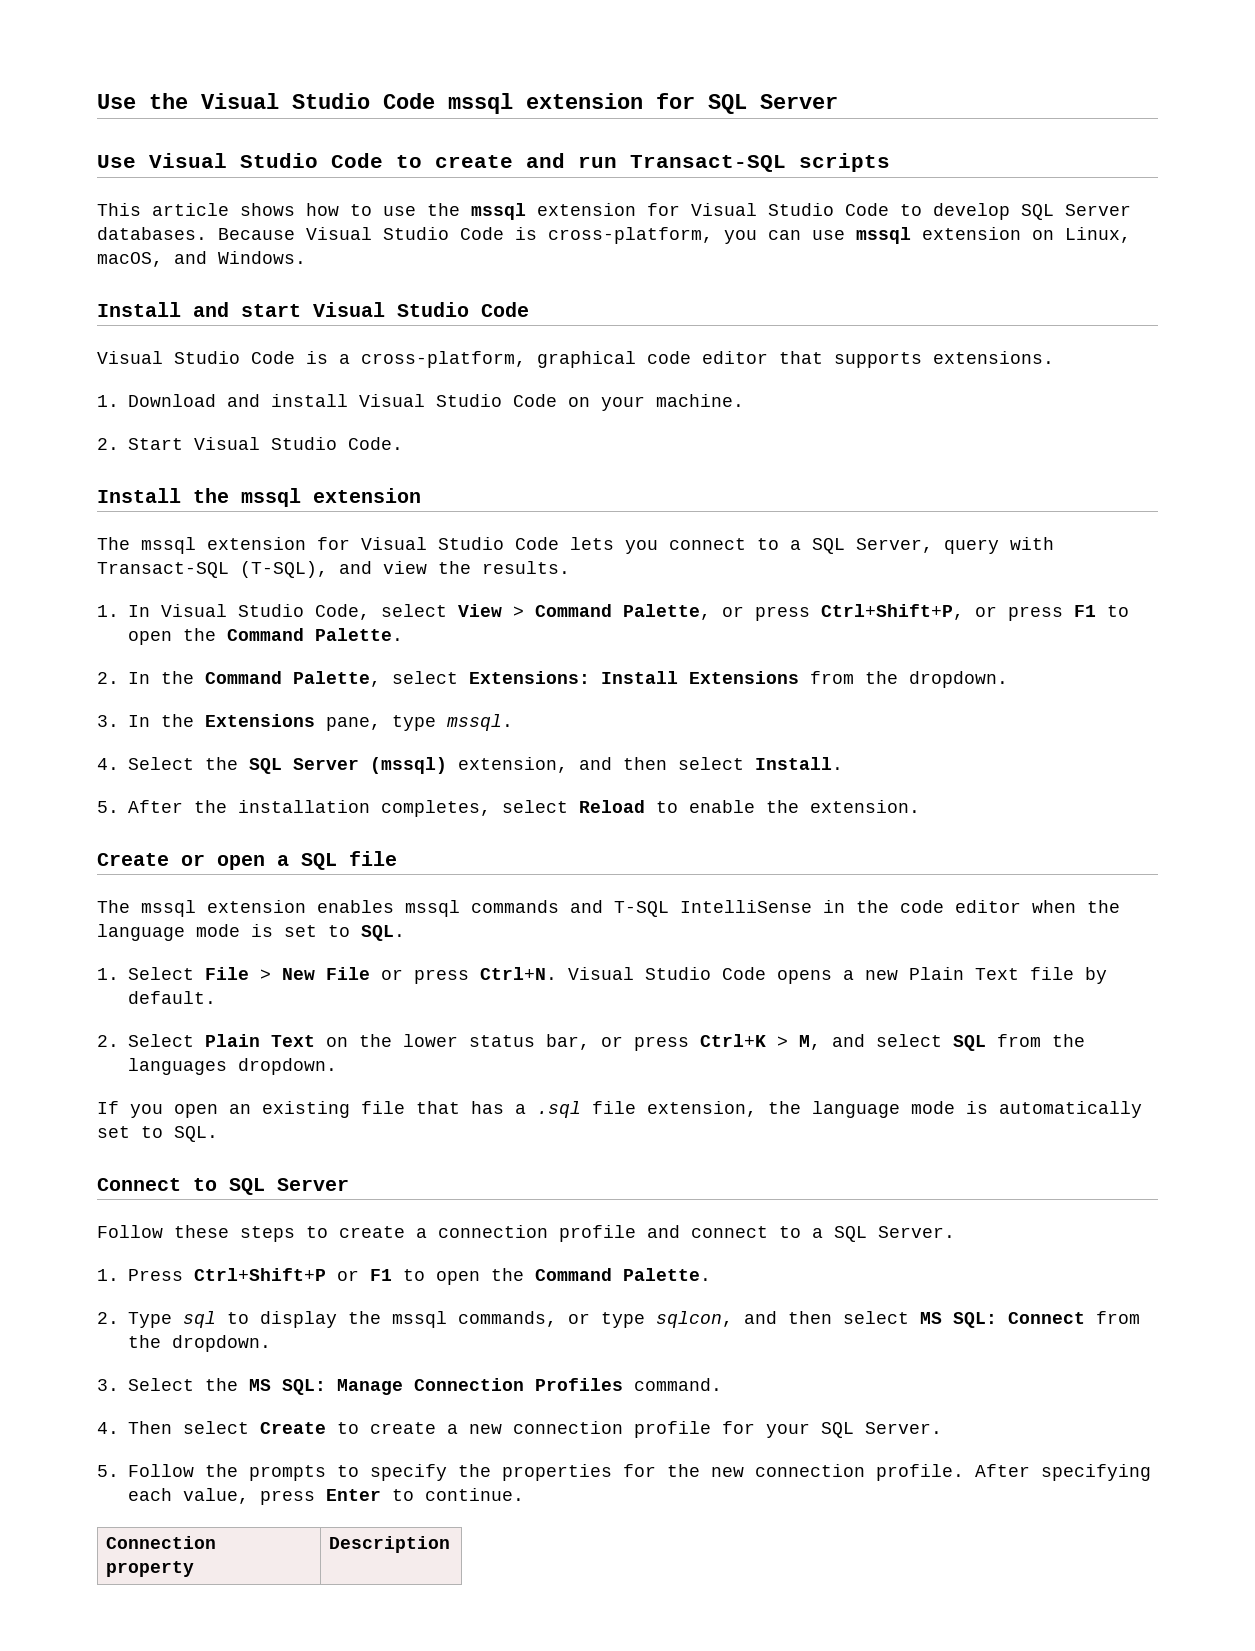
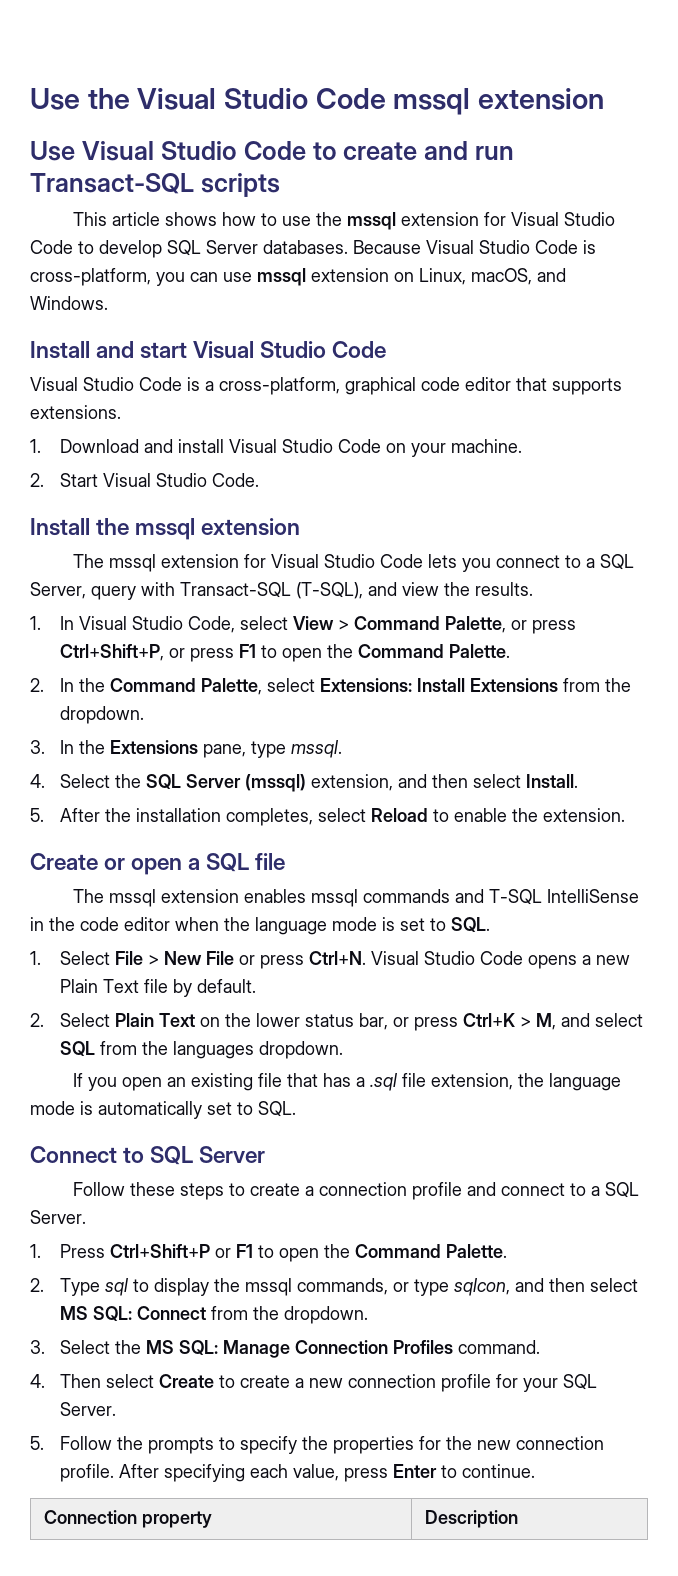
[656,93,838,114] for SQL Server -> (605, 99) none

